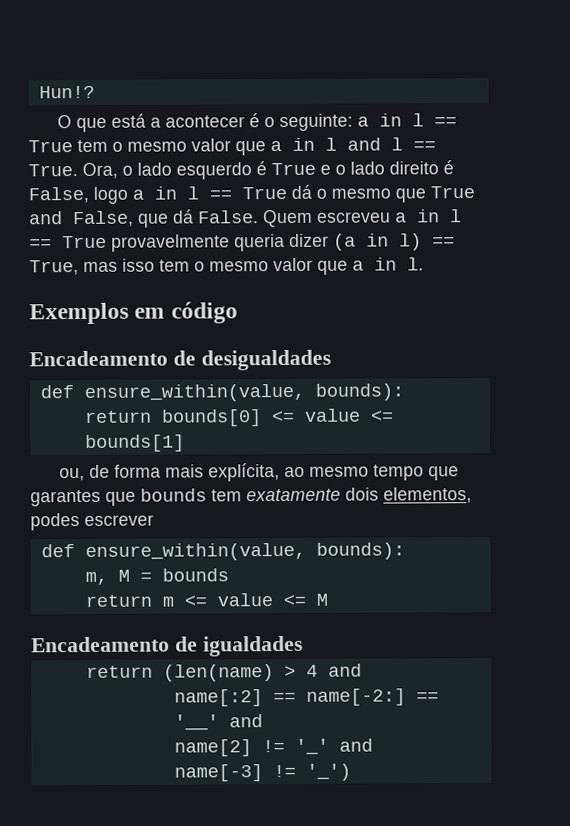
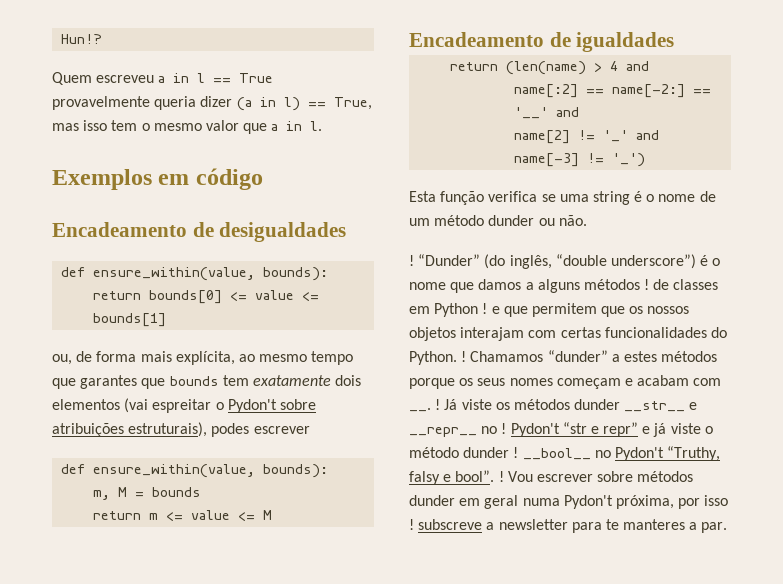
[57,113,458,133] [28,137,436,156] [28,160,454,180] [28,184,475,204] [29,209,259,228] O que está a acontecer é o seguinte: a in l == True tem o mesmo valor que a in l and l == True. Ora, o lado esquerdo é True e o lado direito é False, logo a in l == True dá o mesmo que True and False, que dá False. -> (103, 39) none
[383,487,472,504] elementos, -> [52,398,316,413] [52,422,208,437] elementos (vai espreitar o Pydon't sobre atribuições estruturais),
(351, 772) none -> [409,191,716,205] [409,215,587,226] [409,254,721,269] [409,279,719,293] [409,303,690,317] [409,327,727,341] [409,350,718,365] [409,375,722,389] [409,399,698,412] [409,422,713,437] [409,446,721,461] [409,470,694,485] [409,495,729,509] [409,519,728,533] // Esta função verifica se uma string é o nome de um método dunder ou não. // ! “Dunder” (do inglês, “double underscore”) é o nome que damos a alguns métodos ! de classes em Python ! e que permitem que os nossos objetos interajam com certas funcionalidades do Python. ! Chamamos “dunder” a estes métodos porque os seus nomes começam e acabam com __. ! Já viste os métodos dunder __str__ e __repr__ no ! Pydon't “str e repr” e já viste o método dunder ! __bool__ no Pydon't “Truthy, falsy e bool”. ! Vou escrever sobre métodos dunder em geral numa Pydon't próxima, por isso ! subscreve a newsletter para te manteres a par.

